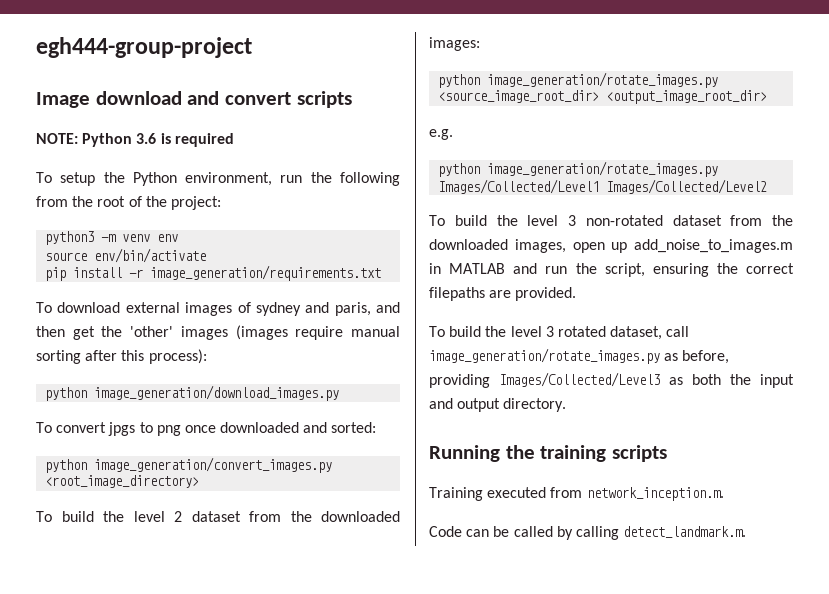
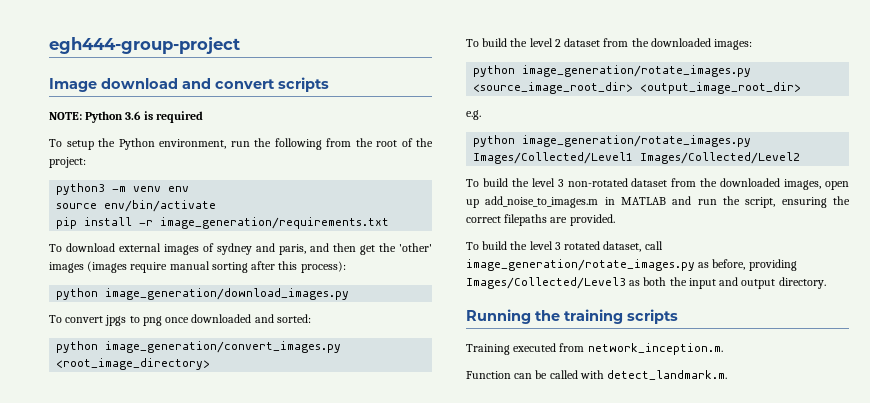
[429,526,462,537] Code -> [466,371,511,379] Function
[556,526,619,540] by calling -> [579,370,604,379] with

